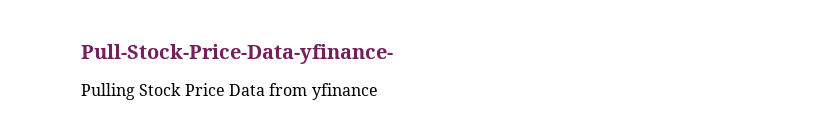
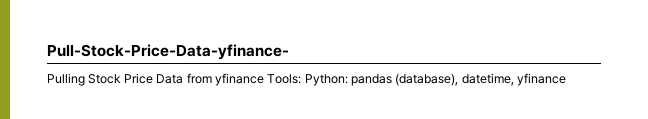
(378, 91) none -> [267,73,567,86] Tools: Python: pandas (database), datetime, yfinance

